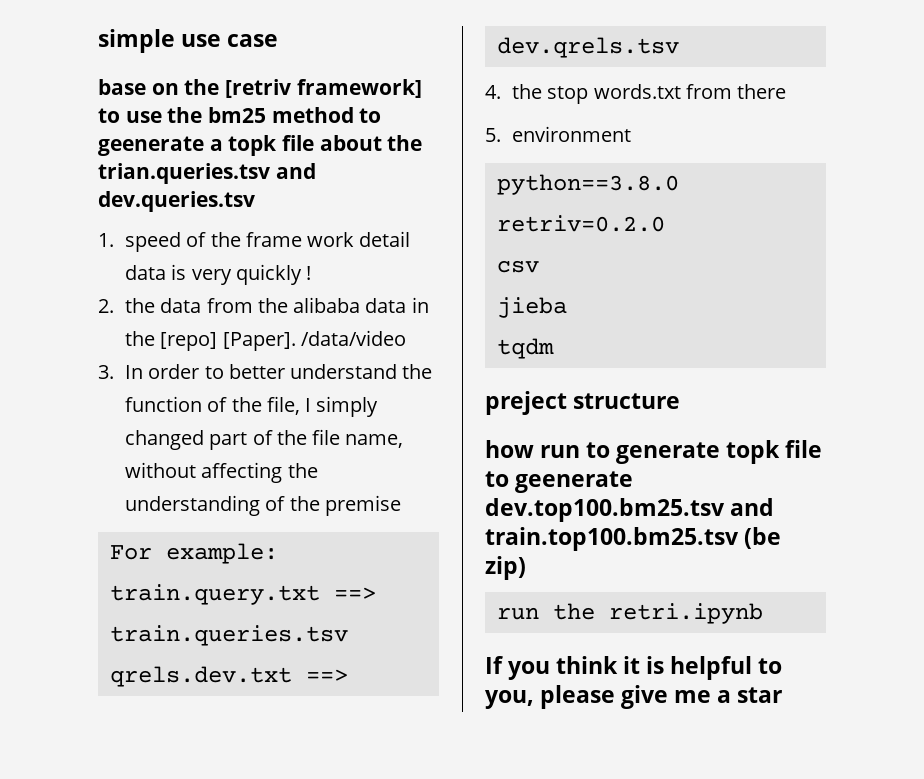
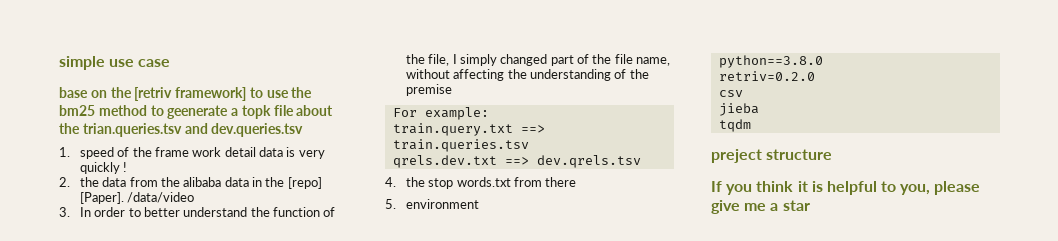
[485,440,823,464] [485,471,634,493] [485,498,775,522] [485,527,782,551] [485,556,526,580] [496,603,763,624] // how run to generate topk file to geenerate dev.top100.bm25.tsv and train.top100.bm25.tsv (be zip) // run the retri.ipynb -> (833, 154) none

